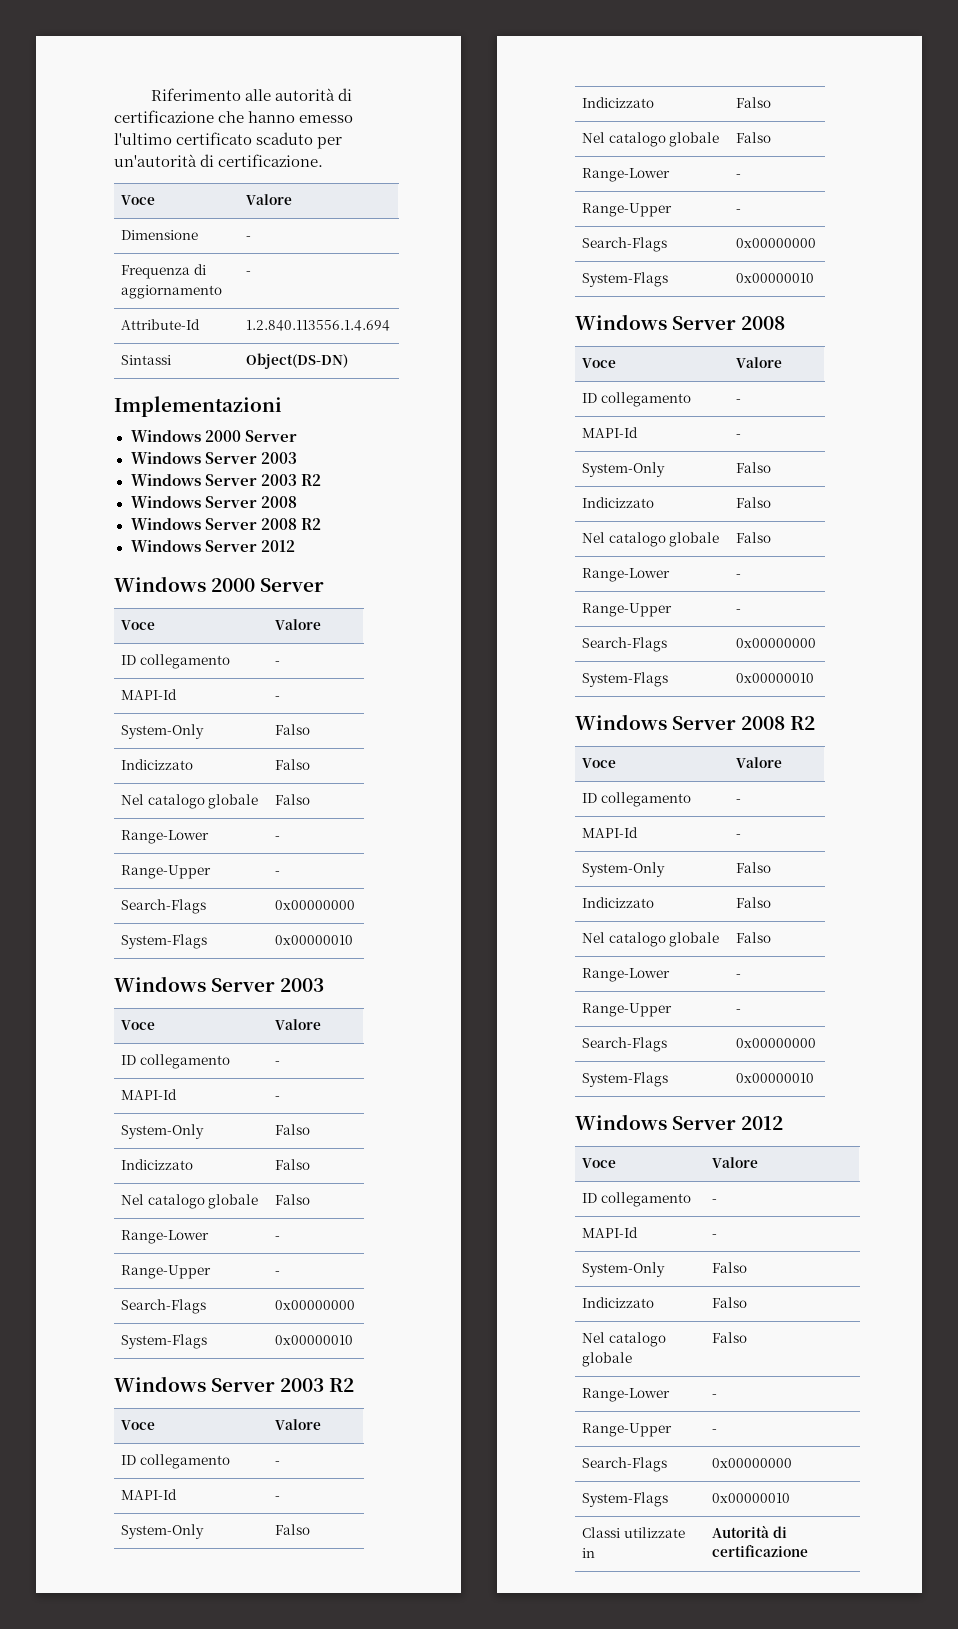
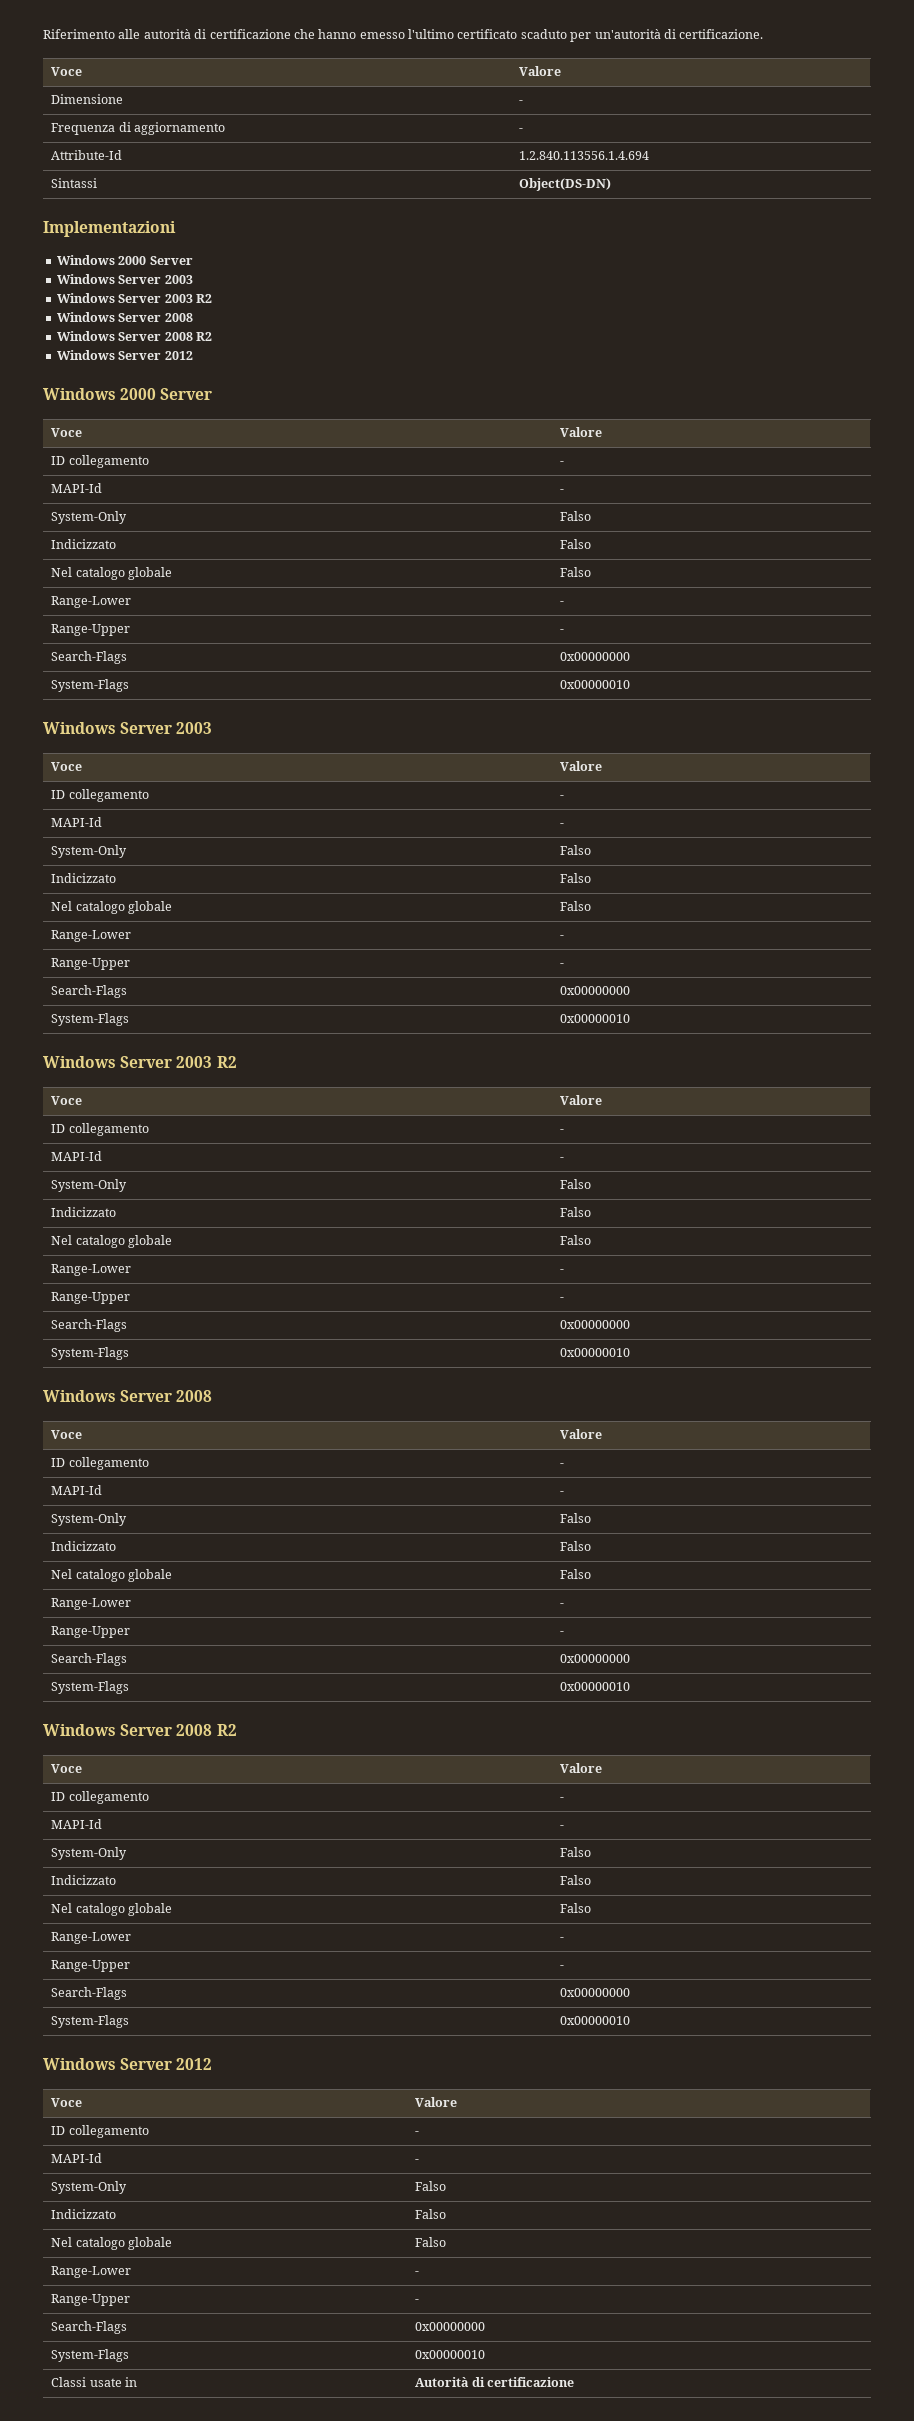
[623,1527,685,1538] utilizzate -> [89,2378,122,2387] usate

